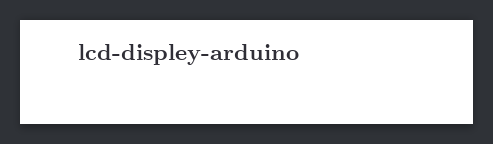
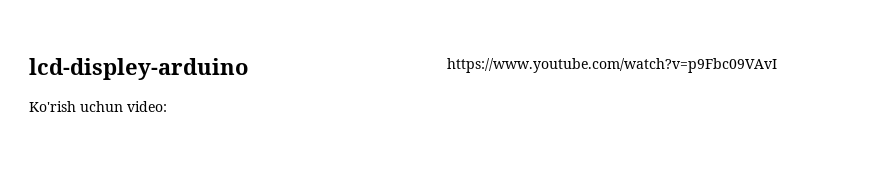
(299, 54) none -> [29,101,167,112] [447,58,777,73] // Ko'rish uchun video: https://www.youtube.com/watch?v=p9Fbc09VAvI

